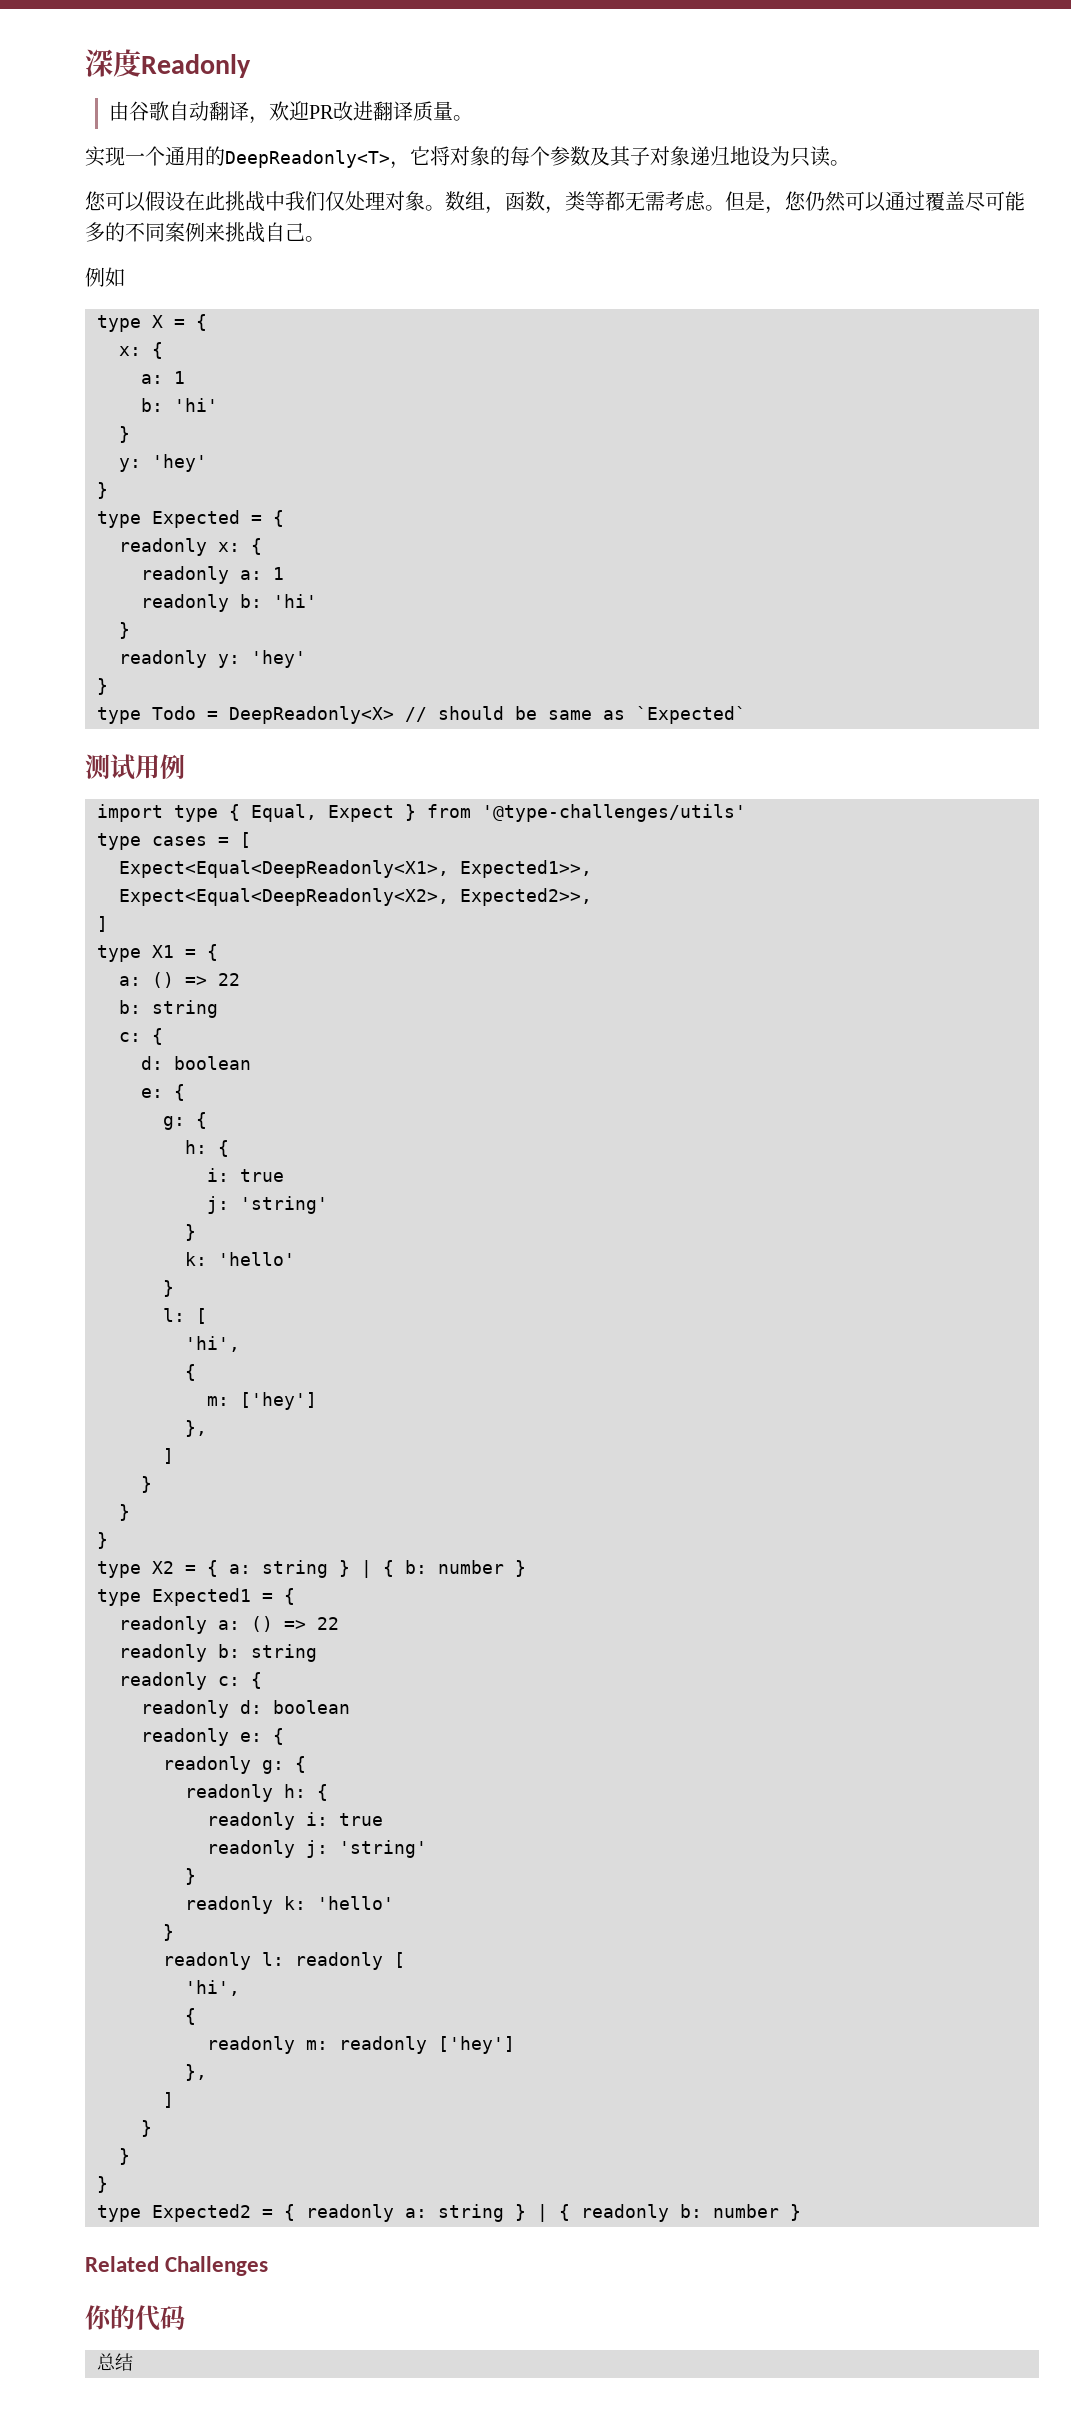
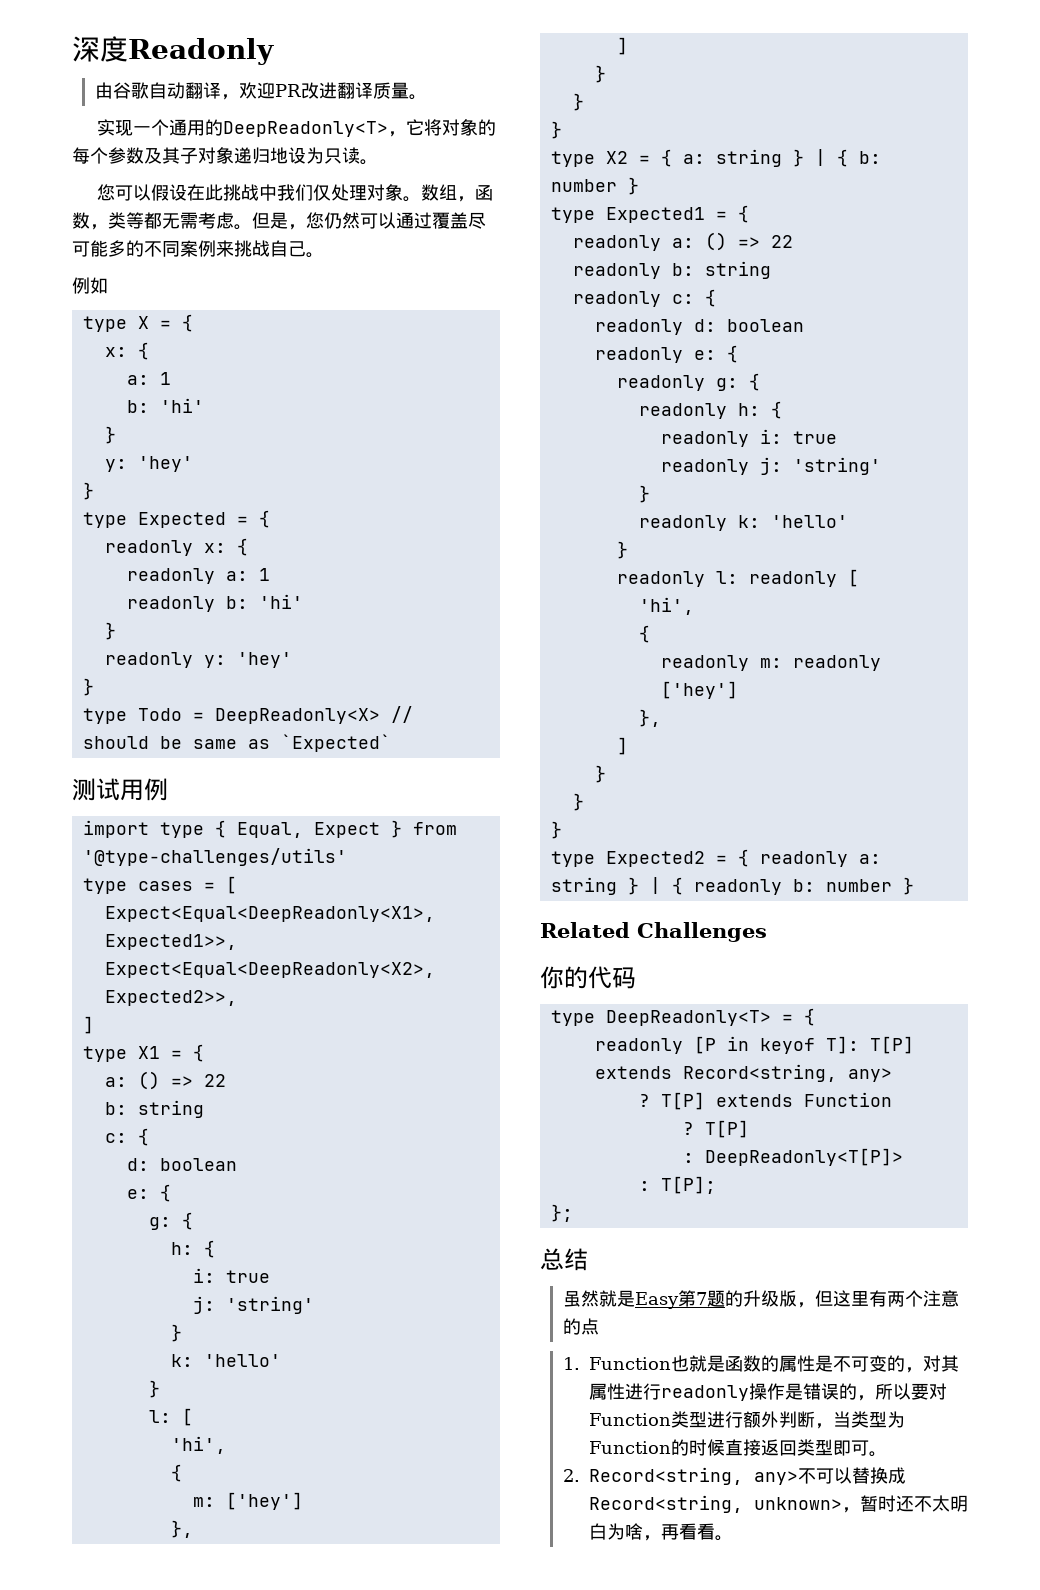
[97,2353,133,2371] 总结 -> [550,1008,815,1026] [594,1036,914,1054] [594,1064,892,1082] [638,1092,892,1110] [682,1120,749,1138] [682,1148,903,1166] [638,1176,716,1194] [550,1204,573,1222] [540,1248,588,1271] [562,1290,959,1309] [562,1318,599,1335] [562,1355,959,1373] [588,1383,947,1401] [588,1411,905,1429] [588,1439,887,1457] [562,1467,906,1485] [588,1495,968,1513] [588,1523,733,1541] type DeepReadonly<T> = { // readonly [P in keyof T]: T[P] extends Record<string, any> // ? T[P] extends Function // ? T[P] // : DeepReadonly<T[P]> // : T[P]; // }; // 总结 // 虽然就是Easy第7题的升级版，但这里有两个注意的点 // 1. Function也就是函数的属性是不可变的，对其属性进行readonly操作是错误的，所以要对Function类型进行额外判断，当类型为Function的时候直接返回类型即可。 // 2. Record<string, any>不可以替换成Record<string, unknown>，暂时还不太明白为啥，再看看。

